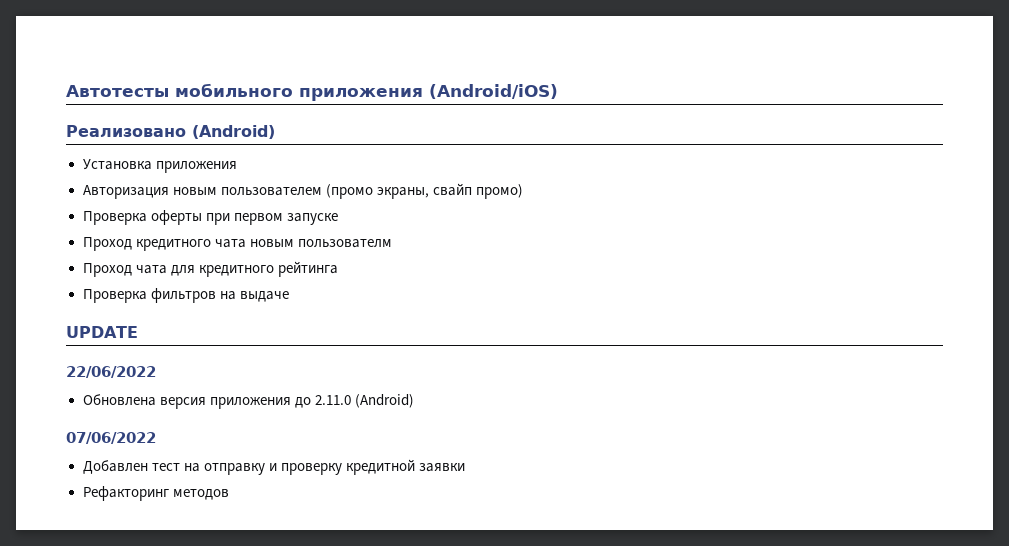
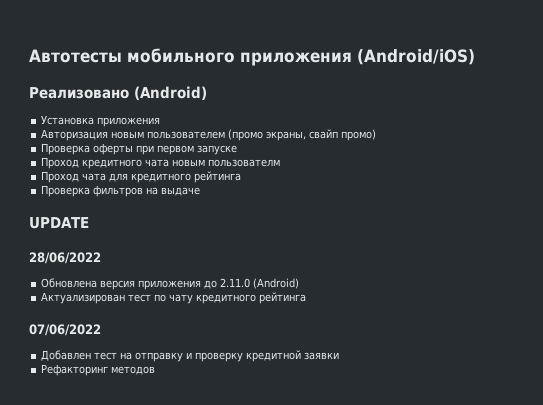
[66,366,156,378] 22/06/2022 -> [29,252,101,264] 28/06/2022
(414, 401) none -> [41,292,307,304] // Актуализирован тест по чату кредитного рейтинга

